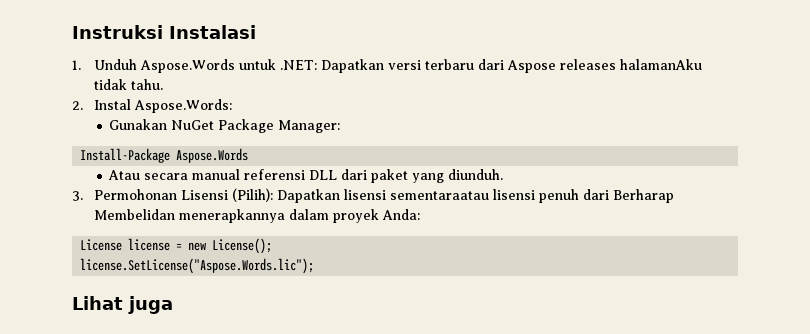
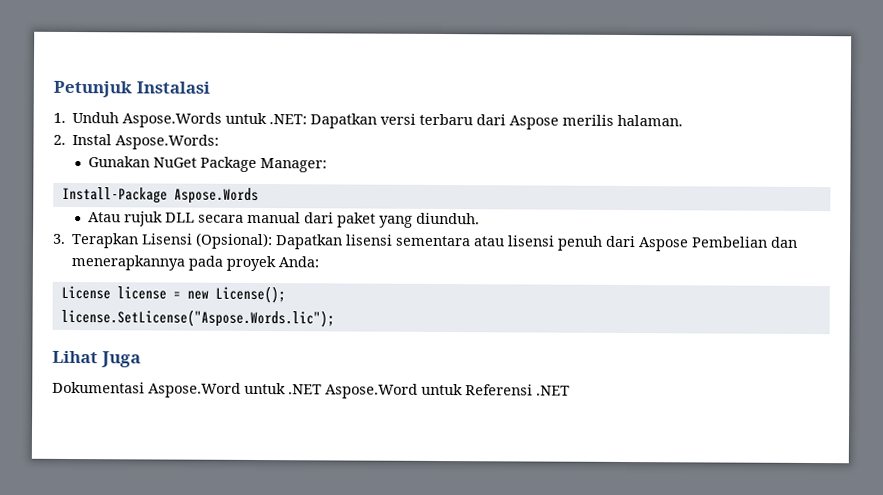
[72,25,163,39] Instruksi -> [53,80,132,98] Petunjuk
[559,59,702,70] [93,79,163,90] releases halamanAku tidak tahu. -> [562,114,684,127] merilis halaman.
[144,169,338,180] secara manual referensi DLL -> [123,211,301,227] rujuk DLL secara manual
[93,188,674,203] [93,209,329,223] Permohonan Lisensi (Pilih): Dapatkan lisensi sementaraatau lisensi penuh dari Berharap Membelidan menerapkannya dalam -> [71,232,799,252] [71,255,224,271] Terapkan Lisensi (Opsional): Dapatkan lisensi sementara atau lisensi penuh dari Aspose Pembelian dan menerapkannya pada
[128,296,173,314] juga -> [100,351,141,368] [52,381,570,399] Juga // Dokumentasi Aspose.Word untuk .NET Aspose.Word untuk Referensi .NET

